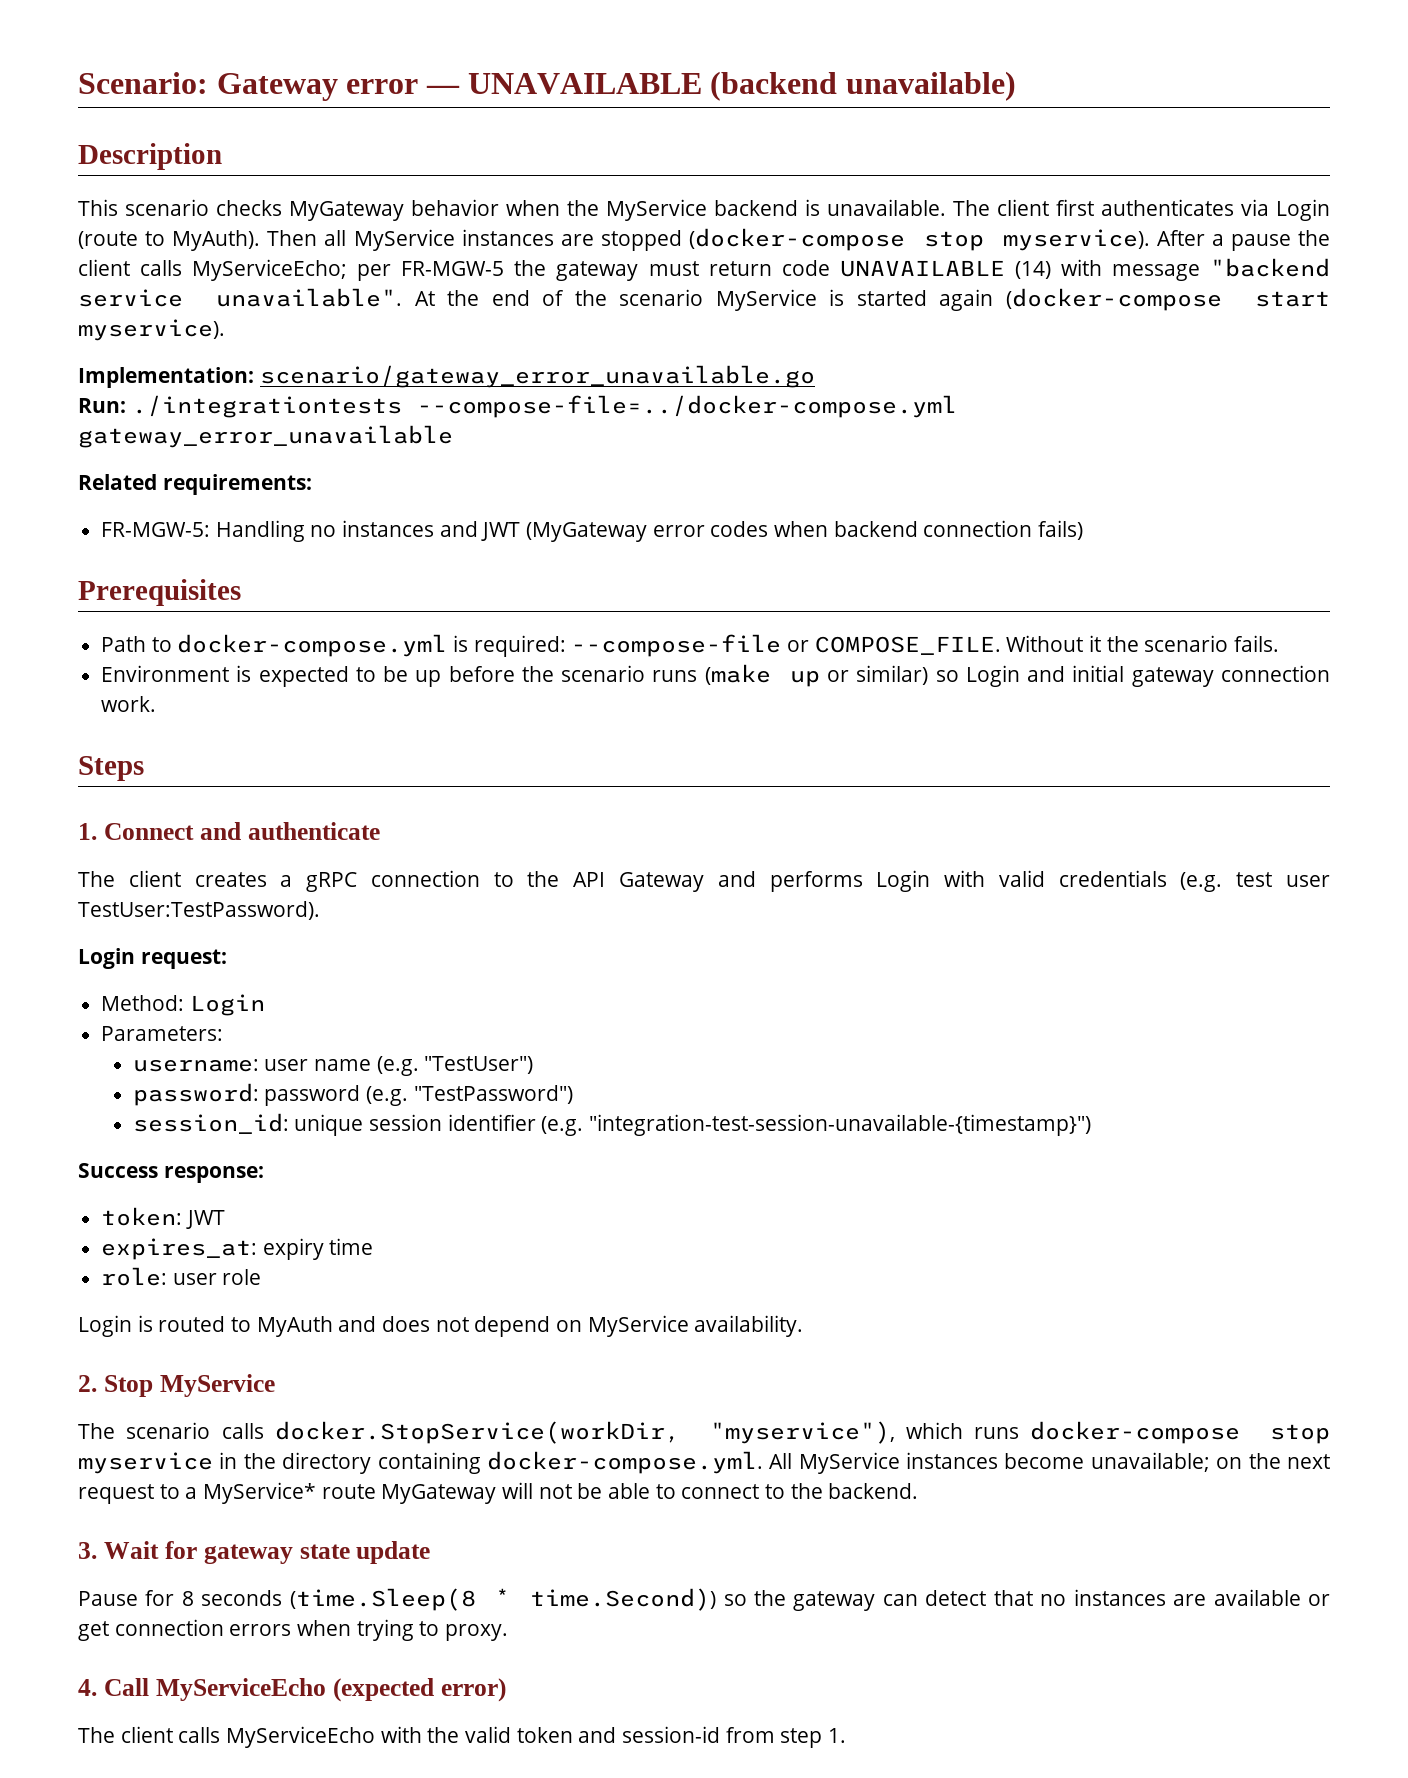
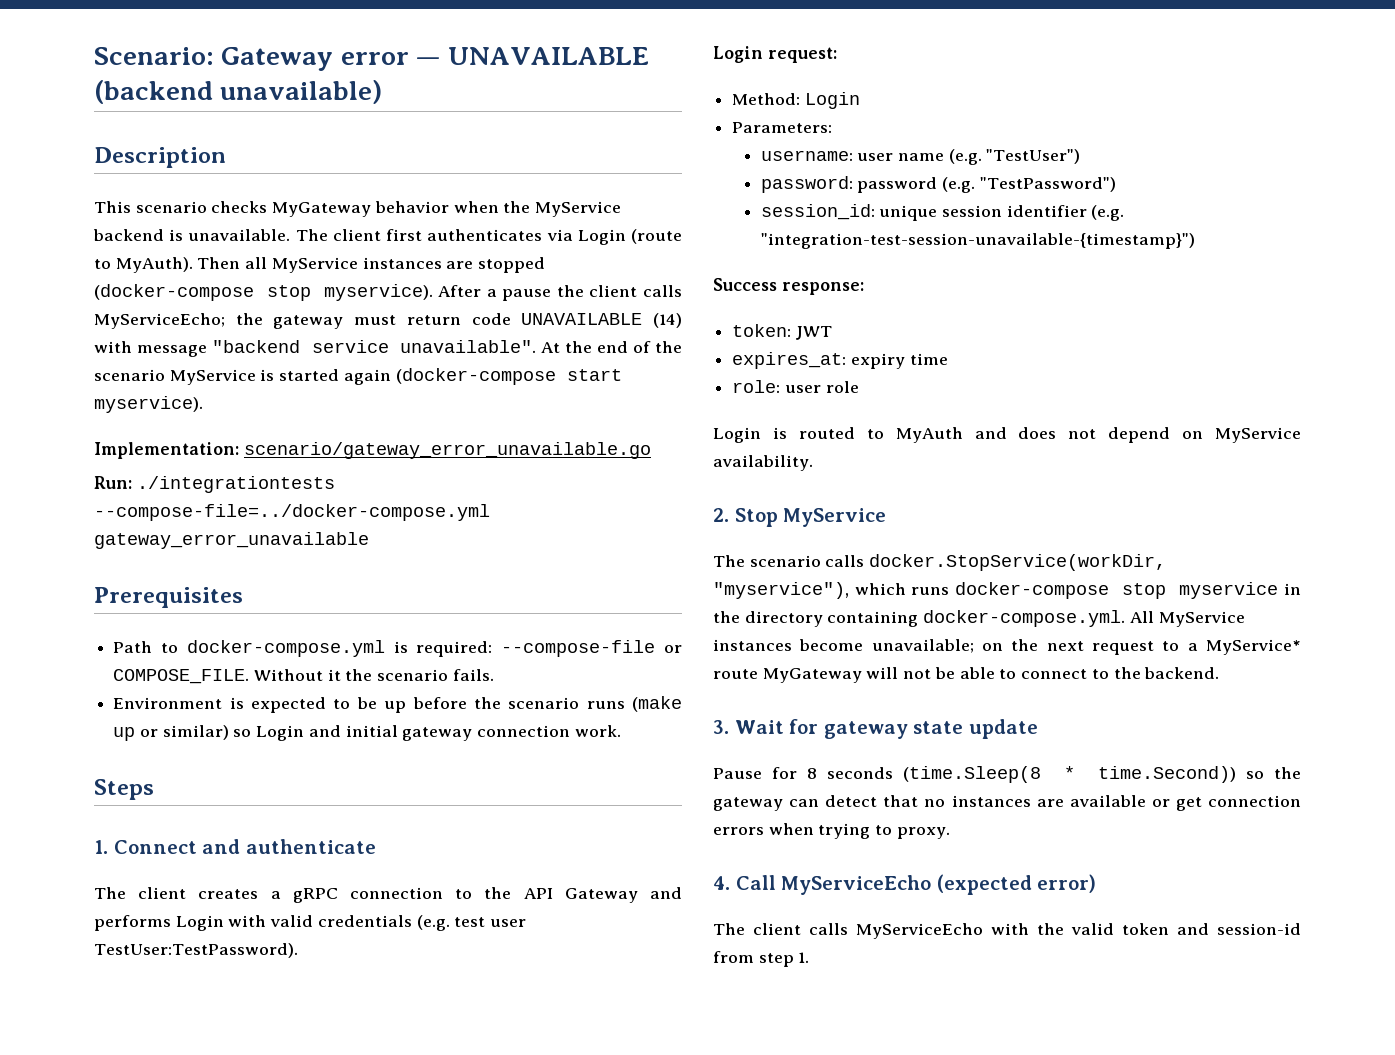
[357,261,505,281] per FR-MGW-5 -> (225, 321) none
[78,474,312,495] [101,520,1084,542] // Related requirements: // FR-MGW-5: Handling no instances and JWT (MyGateway error codes when backend connection fails) -> (369, 540) none

